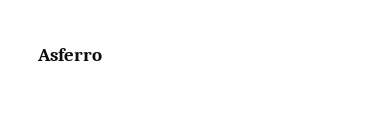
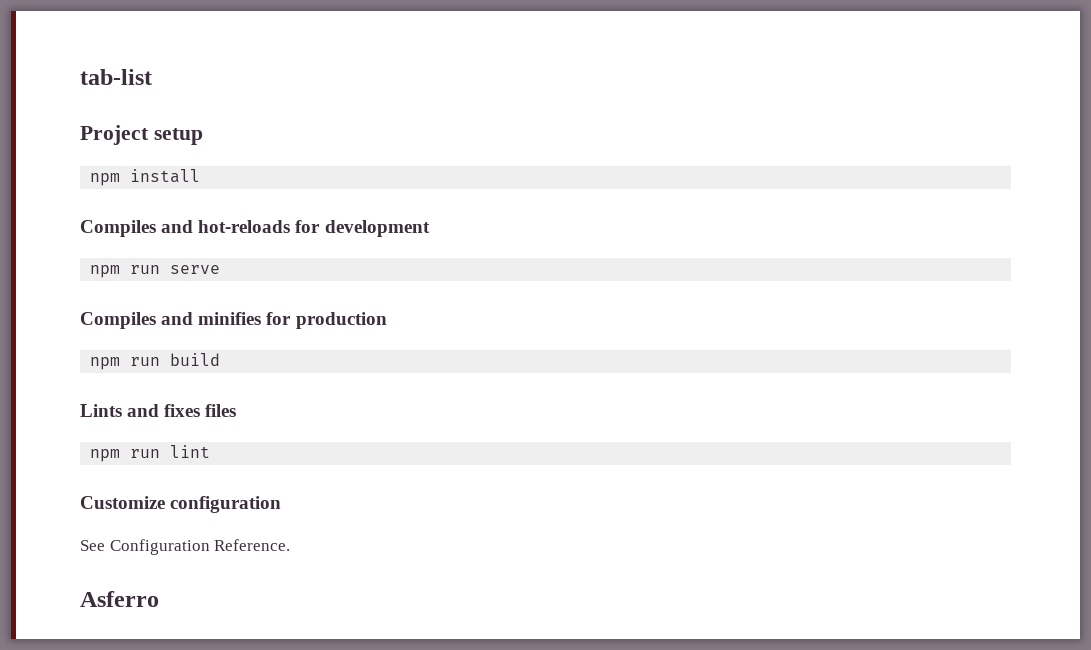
(37, 54) none -> [80,69,152,85] [80,125,203,145] [90,169,201,186] [80,220,430,237] [90,265,221,278] [80,312,387,329] [90,353,221,370] [80,404,237,417] [90,445,211,462] [80,496,282,513] [80,539,291,555] tab-list // Project setup // npm install // Compiles and hot-reloads for development // npm run serve // Compiles and minifies for production // npm run build // Lints and fixes files // npm run lint // Customize configuration // See Configuration Reference. //

